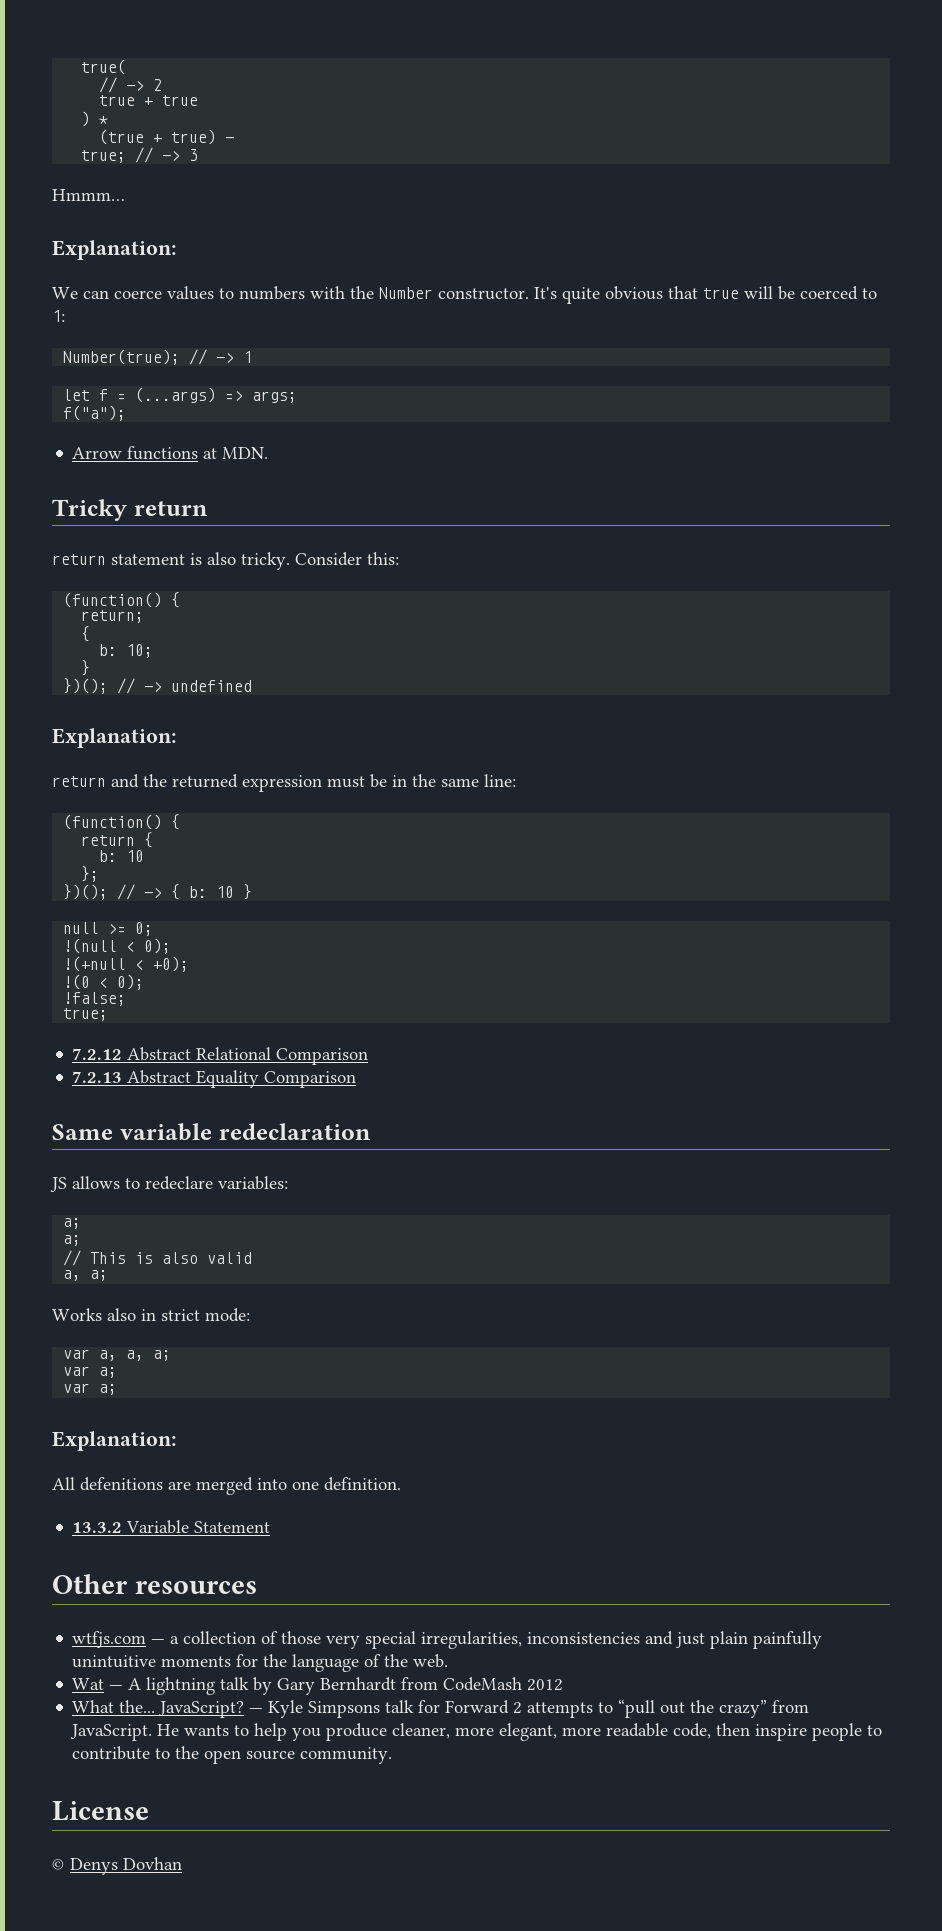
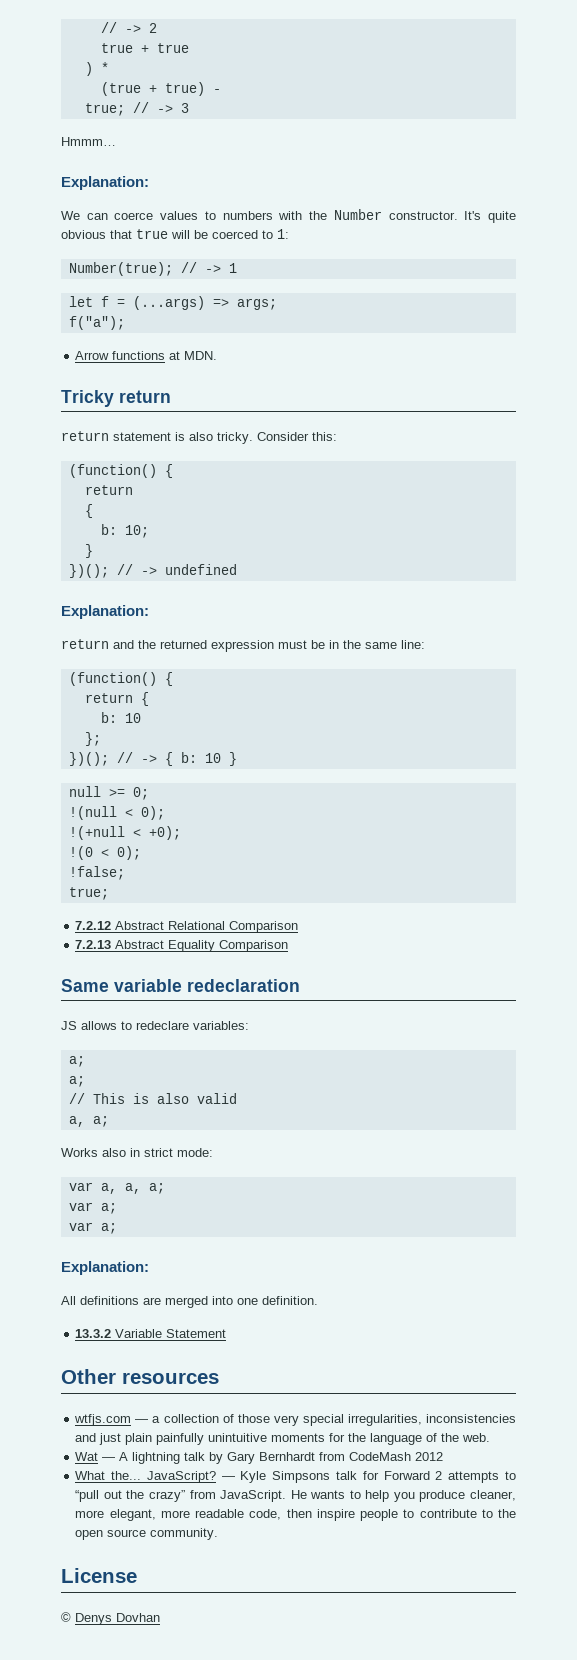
[81,59,127,75] true( // -> (100, 27) none
[81,610,145,623] return; -> [84,485,133,495] return
[80,1477,163,1491] defenitions -> [80,1296,139,1305] definitions

